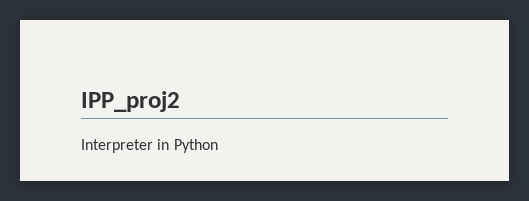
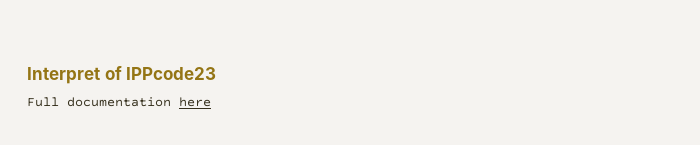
[81,91,180,112] [81,139,218,153] IPP_proj2 // Interpreter in Python -> [27,66,217,84] [27,97,211,107] Interpret of IPPcode23 // Full documentation here

